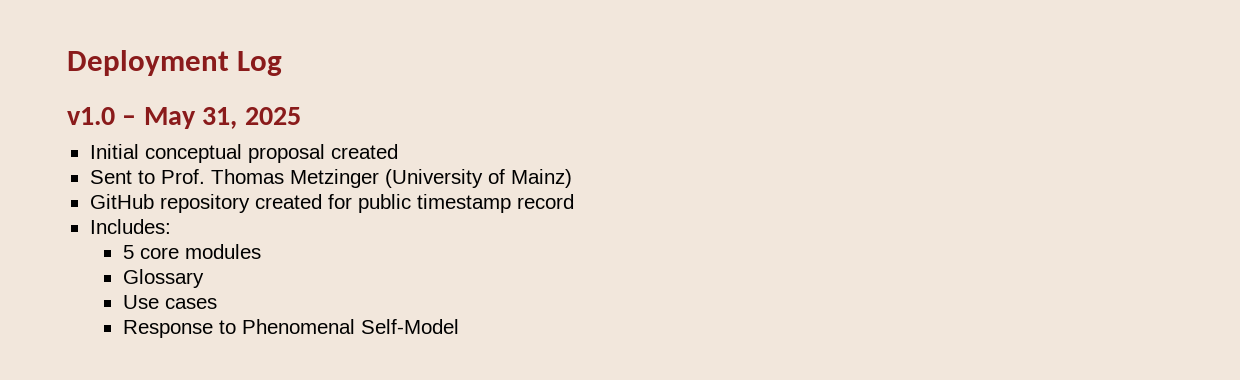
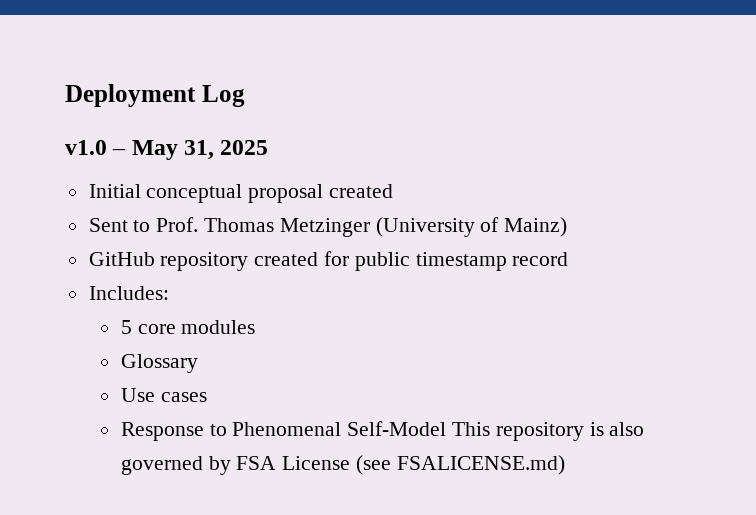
(459, 326) none -> [452,422,645,441] [120,455,565,475] This repository is also governed by FSA License (see FSALICENSE.md)

